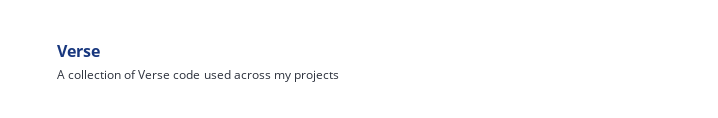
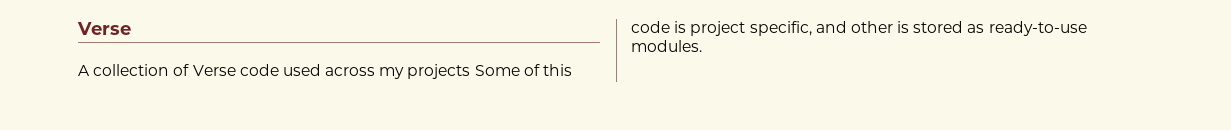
(339, 76) none -> [474,64,573,76] [631,21,1087,36] [631,40,702,52] Some of this code is project specific, and other is stored as ready-to-use modules.

